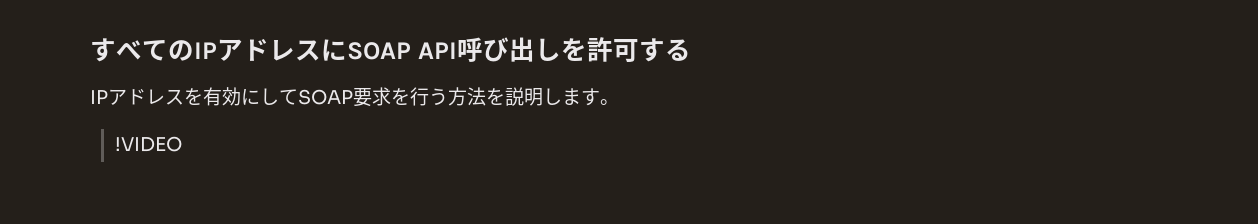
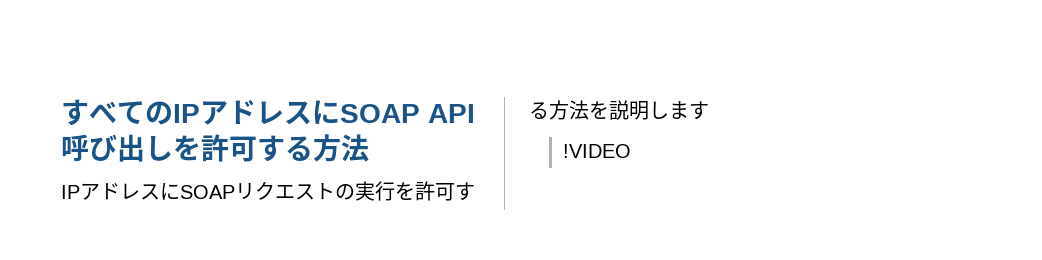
[90,87,448,107] // IPアドレスを有効にしてSOAP要求を行う -> [313,134,369,162] [61,181,475,201] [529,102,549,119] 方法 // IPアドレスにSOAPリクエストの実行を許可する
[600,99,619,105] 。 -> (709, 110) none

